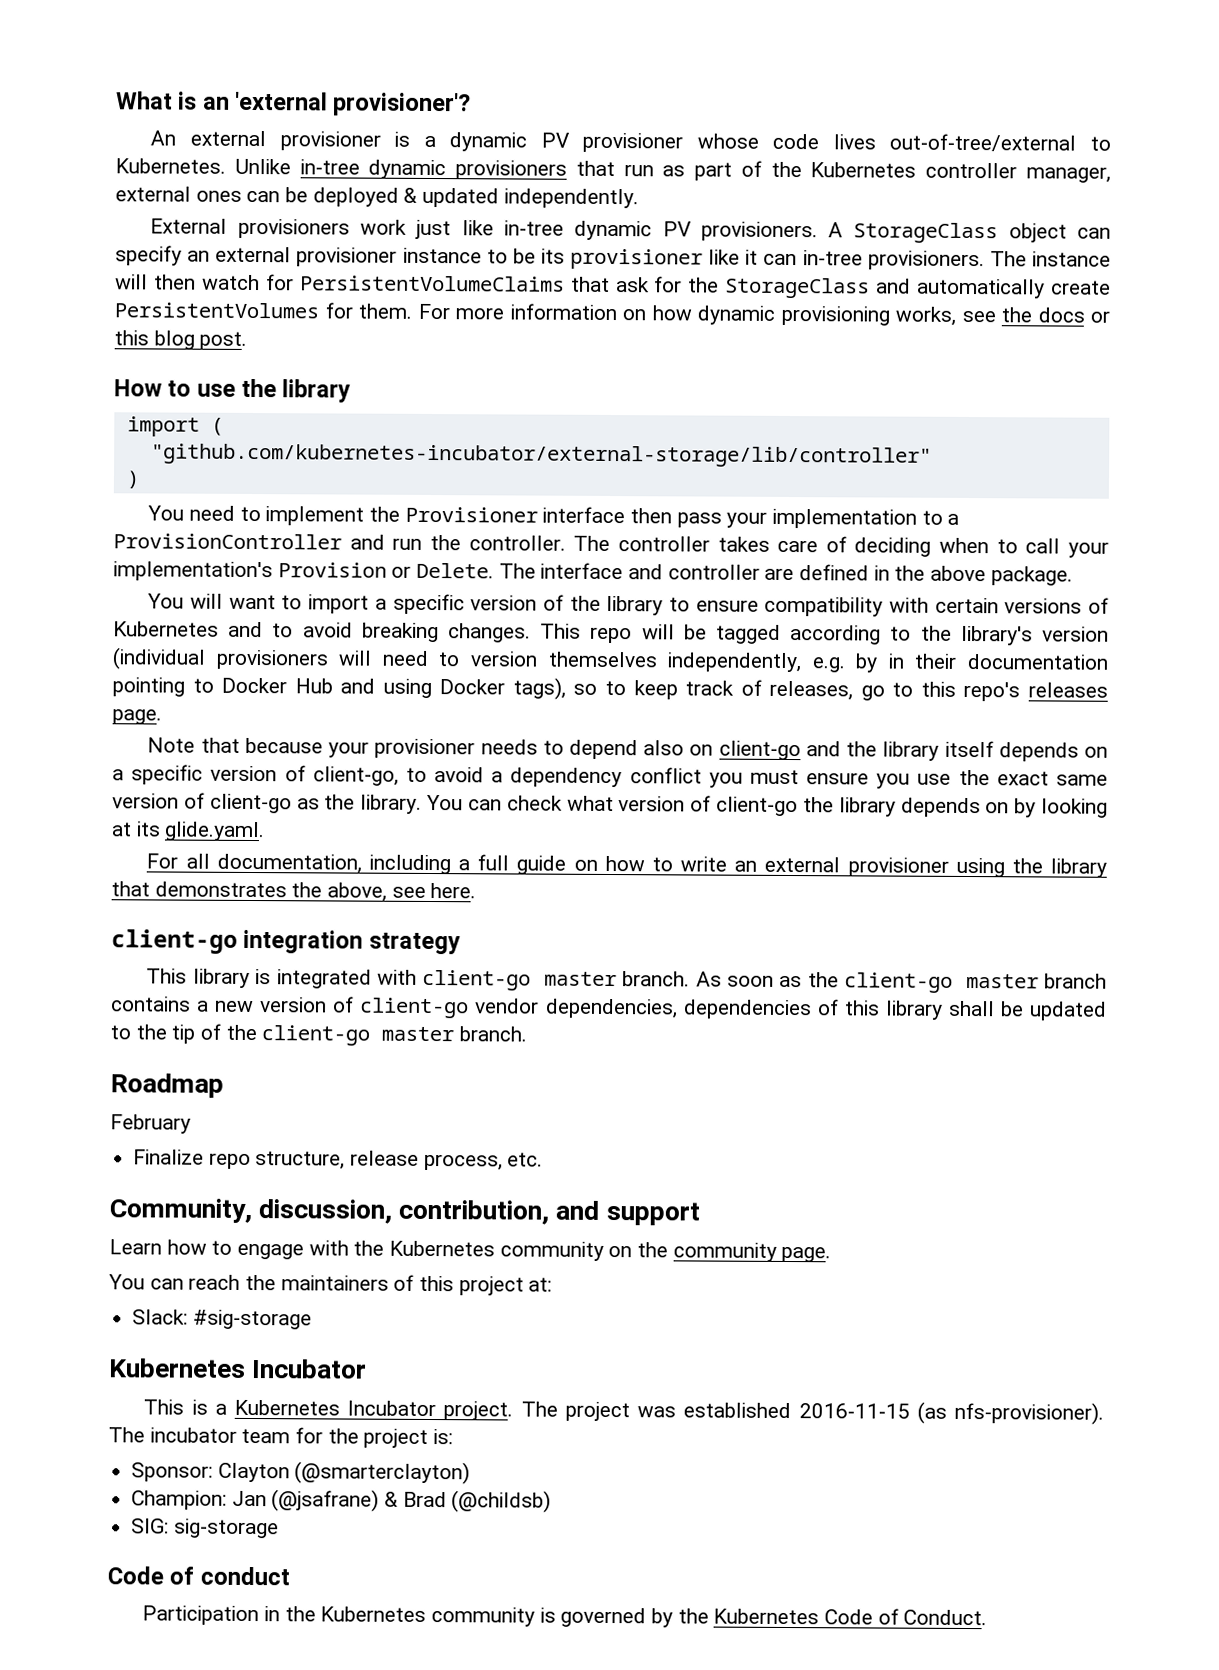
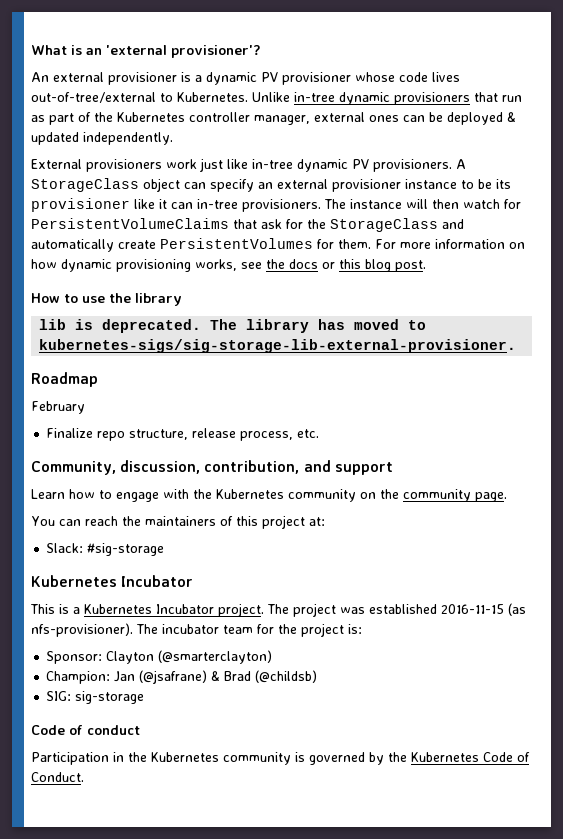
[126,416,224,437] [150,443,932,468] [125,470,140,489] [147,505,960,529] [113,533,1109,558] [113,561,1073,586] [147,593,1110,617] [113,621,1110,646] [112,647,1110,673] [112,677,1108,702] [112,709,162,725] [147,737,1109,762] [112,764,1108,789] [112,792,1109,818] [111,821,266,842] [146,853,1108,878] [111,881,477,902] [111,929,461,955] [146,968,1108,993] [111,996,1107,1021] [110,1023,528,1046] import ( // "github.com/kubernetes-incubator/external-storage/lib/controller" // ) // You need to implement the Provisioner interface then pass your implementation to a ProvisionController and run the controller. The controller takes care of deciding when to call your implementation's Provision or Delete. The interface and controller are defined in the above package. // You will want to import a specific version of the library to ensure compatibility with certain versions of Kubernetes and to avoid breaking changes. This repo will be tagged according to the library's version (individual provisioners will need to version themselves independently, e.g. by in their documentation pointing to Docker Hub and using Docker tags), so to keep track of releases, go to this repo's releases page. // Note that because your provisioner needs to depend also on client-go and the library itself depends on a specific version of client-go, to avoid a dependency conflict you must ensure you use the exact same version of client-go as the library. You can check what version of client-go the library depends on by looking at its glide.yaml. // For all documentation, including a full guide on how to write an external provisioner using the library that demonstrates the above, see here. // client-go integration strategy // This library is integrated with client-go master branch. As soon as the client-go master branch contains a new version of client-go vendor dependencies, dependencies of this library shall be updated to the tip of the client-go master branch. -> [39,319,427,333] [39,339,517,353] lib is deprecated. The library has moved to kubernetes-sigs/sig-storage-lib-external-provisioner.

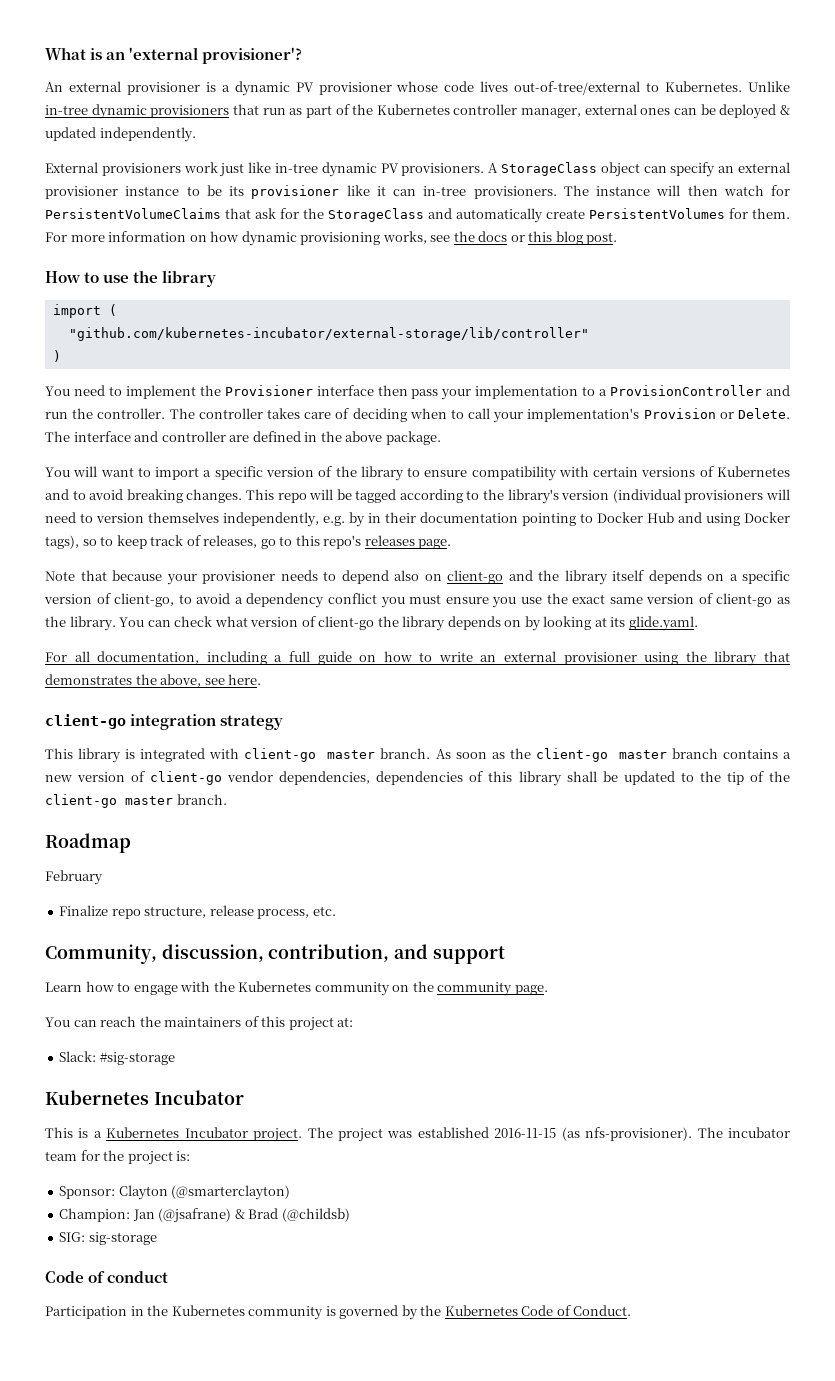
[39,319,427,333] [39,339,517,353] lib is deprecated. The library has moved to kubernetes-sigs/sig-storage-lib-external-provisioner. -> [52,304,117,318] [68,327,589,341] [52,350,61,362] [45,385,791,400] [45,408,790,423] [45,431,441,445] [45,466,791,481] [45,489,790,504] [45,512,790,527] [45,535,452,549] [45,570,790,585] [44,593,790,608] [45,616,698,631] [45,651,790,666] [45,674,262,687] [45,714,284,730] [45,748,792,763] [45,771,790,786] [45,794,227,808] import ( // "github.com/kubernetes-incubator/external-storage/lib/controller" // ) // You need to implement the Provisioner interface then pass your implementation to a ProvisionController and run the controller. The controller takes care of deciding when to call your implementation's Provision or Delete. The interface and controller are defined in the above package. // You will want to import a specific version of the library to ensure compatibility with certain versions of Kubernetes and to avoid breaking changes. This repo will be tagged according to the library's version (individual provisioners will need to version themselves independently, e.g. by in their documentation pointing to Docker Hub and using Docker tags), so to keep track of releases, go to this repo's releases page. // Note that because your provisioner needs to depend also on client-go and the library itself depends on a specific version of client-go, to avoid a dependency conflict you must ensure you use the exact same version of client-go as the library. You can check what version of client-go the library depends on by looking at its glide.yaml. // For all documentation, including a full guide on how to write an external provisioner using the library that demonstrates the above, see here. // client-go integration strategy // This library is integrated with client-go master branch. As soon as the client-go master branch contains a new version of client-go vendor dependencies, dependencies of this library shall be updated to the tip of the client-go master branch.

